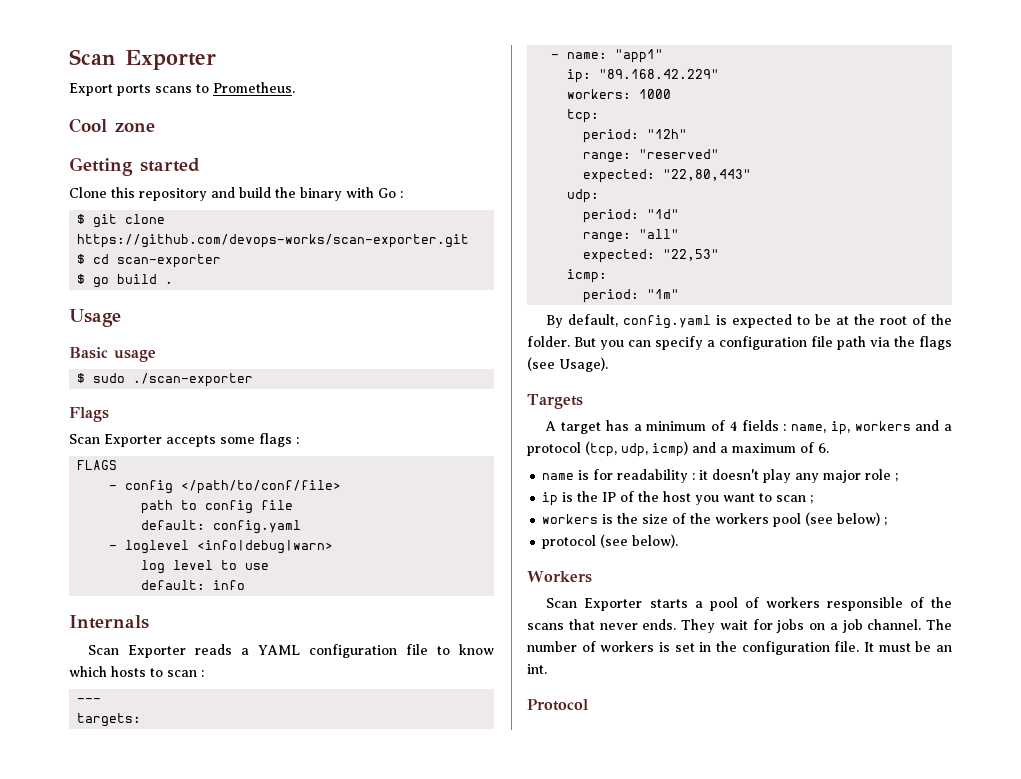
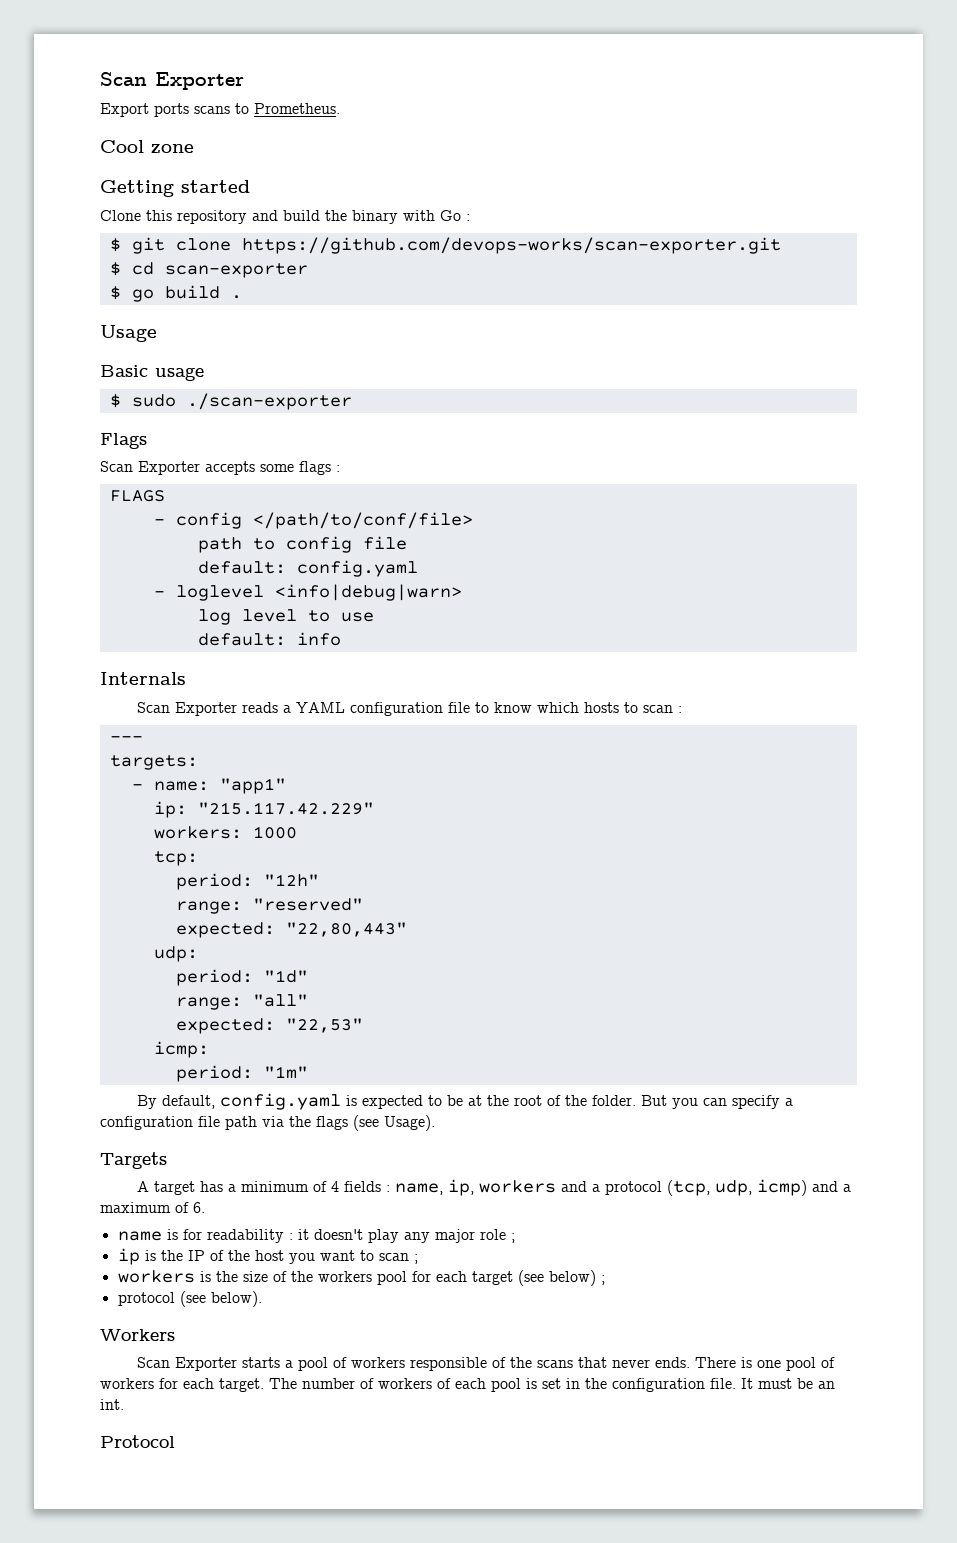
[599,69,720,79] "89.168.42.229" -> [197,802,374,815] "215.117.42.229"
(802, 520) none -> [411,1271,513,1285] for each target
[681,619,922,633] They wait for jobs on a job channel. -> [695,1357,836,1371] [100,1378,264,1392] There is one pool of workers for each target.
(655, 646) none -> [437,1378,521,1392] of each pool

